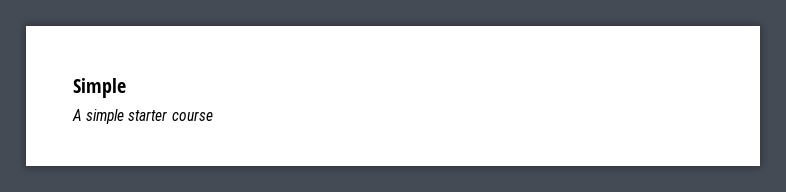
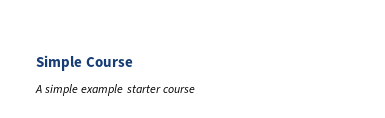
(126, 88) none -> [86,57,134,67] Course
(125, 116) none -> [81,84,124,96] example

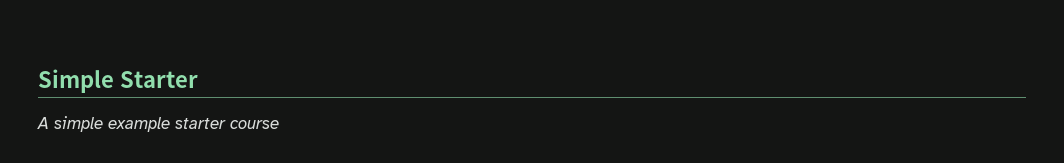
[86,57,134,67] Course -> [119,71,198,88] Starter

